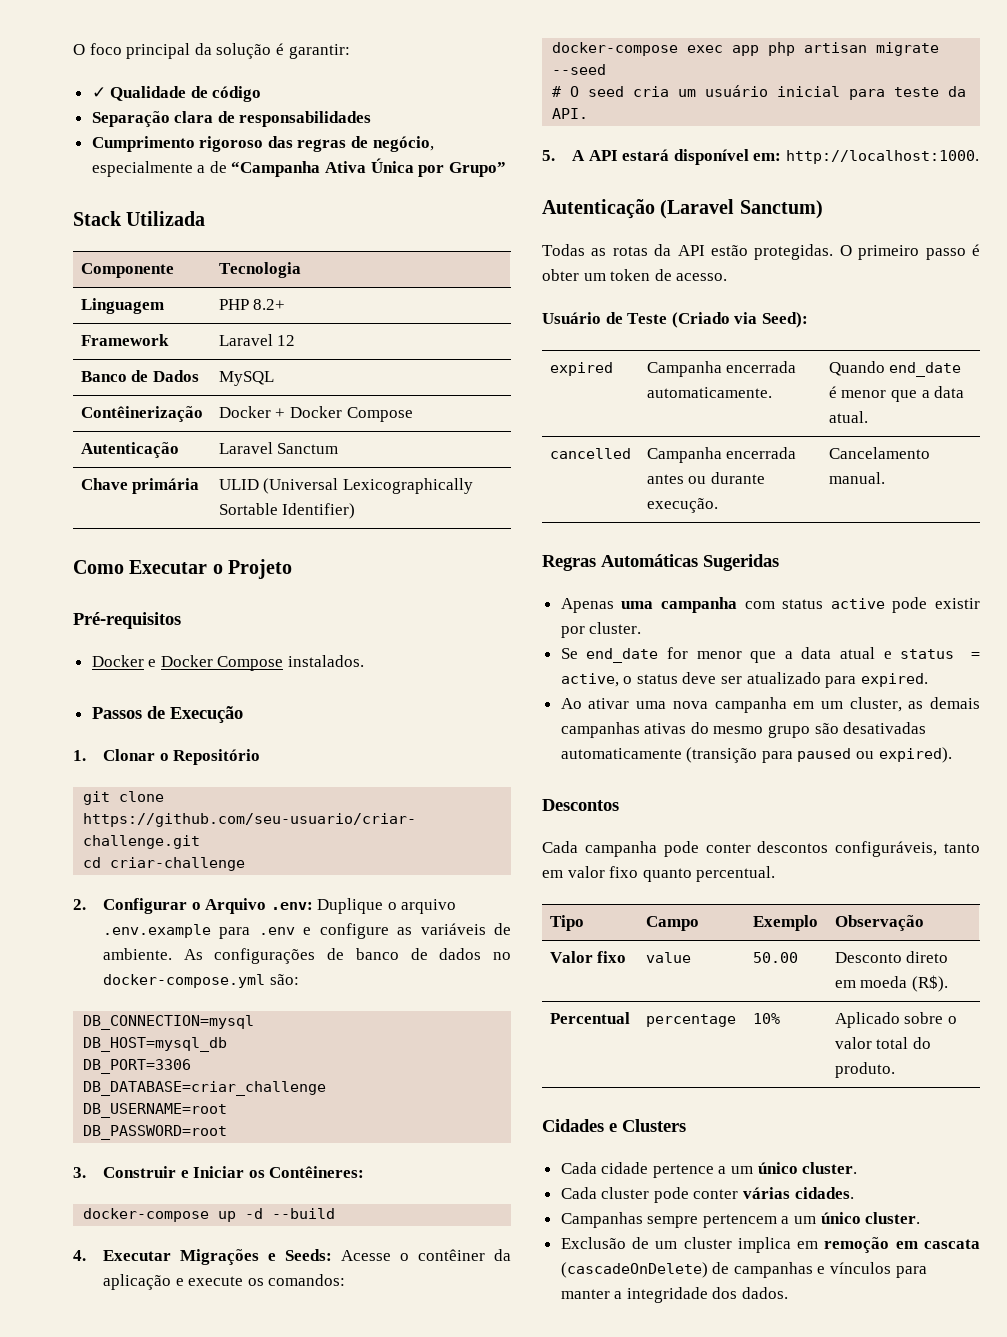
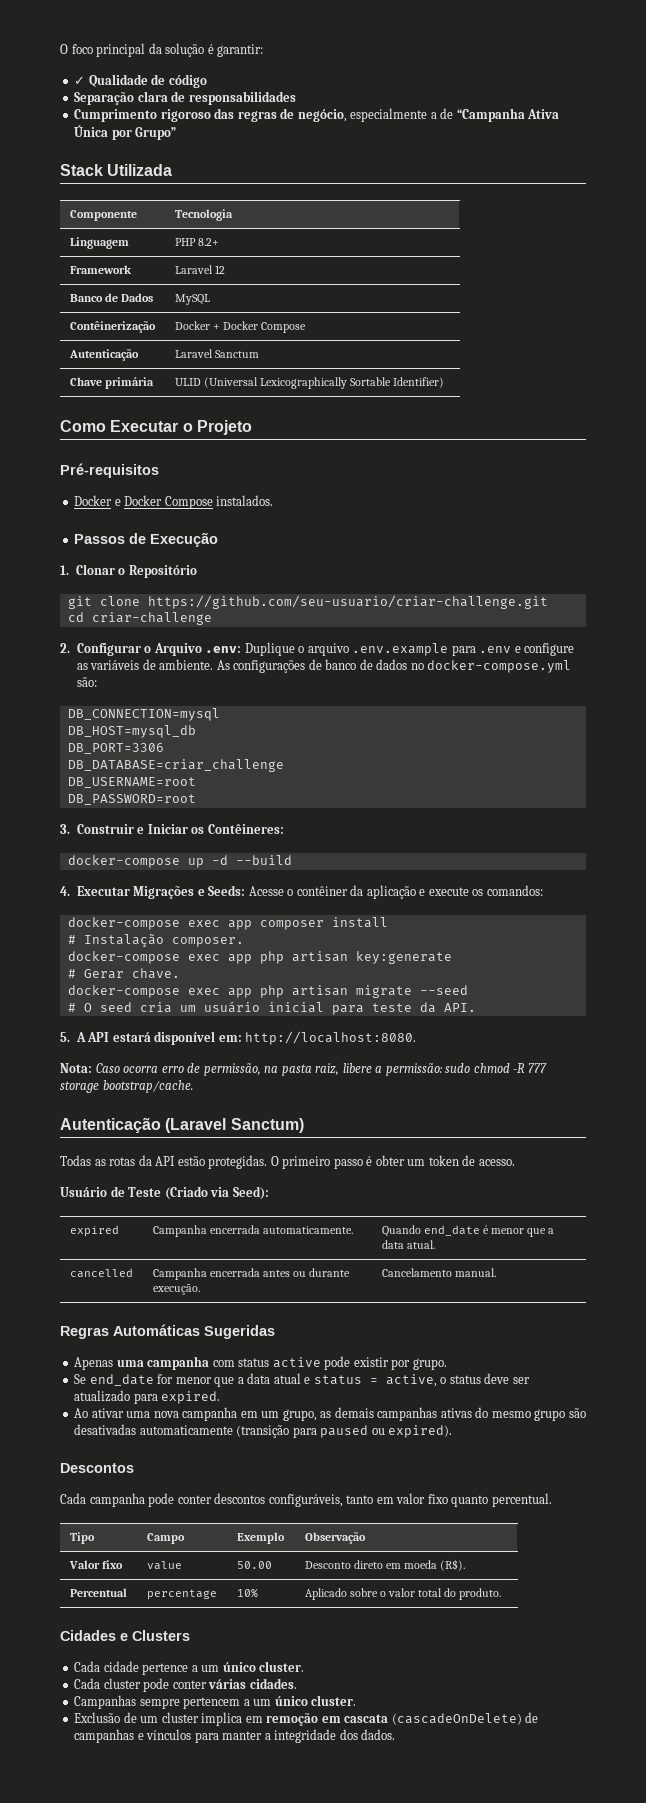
(346, 1280) none -> [67,917,388,930] [67,934,244,947] [67,951,452,964] [67,968,180,979] // docker-compose exec app composer install // # Instalação composer. // docker-compose exec app php artisan key:generate // # Gerar chave.
[785,150,979,164] http://localhost:1000. -> [245,1031,417,1045] [60,1063,547,1076] [60,1080,193,1093] http://localhost:8080. // Nota: Caso ocorra erro de permissão, na pasta raiz, libere a permissão: sudo chmod -R 777 storage bootstrap/cache.
[589,622,642,634] cluster. -> [412,1358,447,1370] grupo.
[849,697,902,712] cluster, -> [282,1409,317,1421] grupo,

